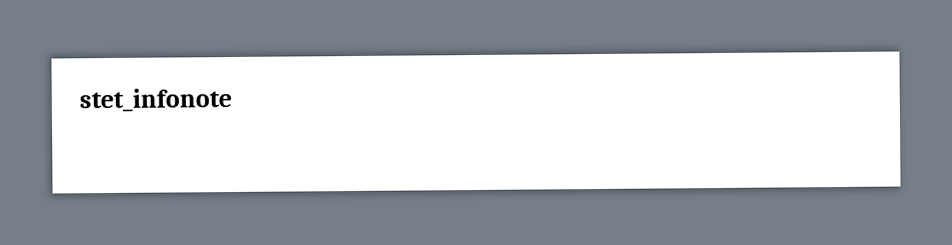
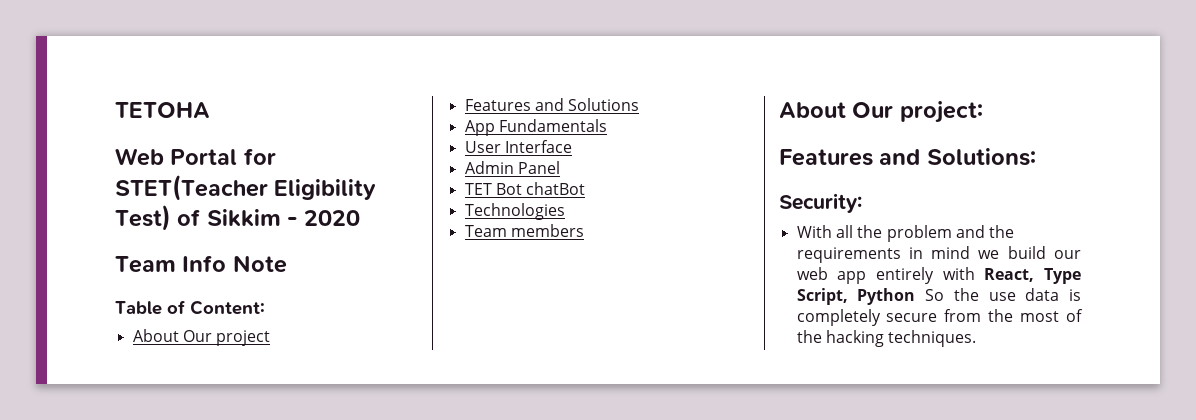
[79,88,232,113] stet_infonote -> [115,102,210,118] [115,148,276,166] [115,175,377,201] [115,205,361,231] [115,255,287,273] [115,300,265,315] [132,329,271,346] [464,98,640,111] [464,119,607,136] [464,140,572,153] [464,161,560,174] [464,182,586,195] [464,203,565,220] [464,224,584,237] [779,101,983,123] [779,148,1036,166] [779,193,862,213] [796,225,1015,242] [796,246,1081,263] [796,267,1081,284] [796,288,1081,305] [796,309,1083,326] [796,330,977,347] TETOHA // Web Portal for STET(Teacher Eligibility Test) of Sikkim - 2020 // Team Info Note // Table of Content: // About Our project // Features and Solutions // App Fundamentals // User Interface // Admin Panel // TET Bot chatBot // Technologies // Team members // About Our project: // Features and Solutions: // Security: // With all the problem and the requirements in mind we build our web app entirely with React, Type Script, Python So the use data is completely secure from the most of the hacking techniques.

